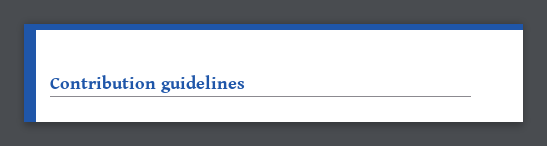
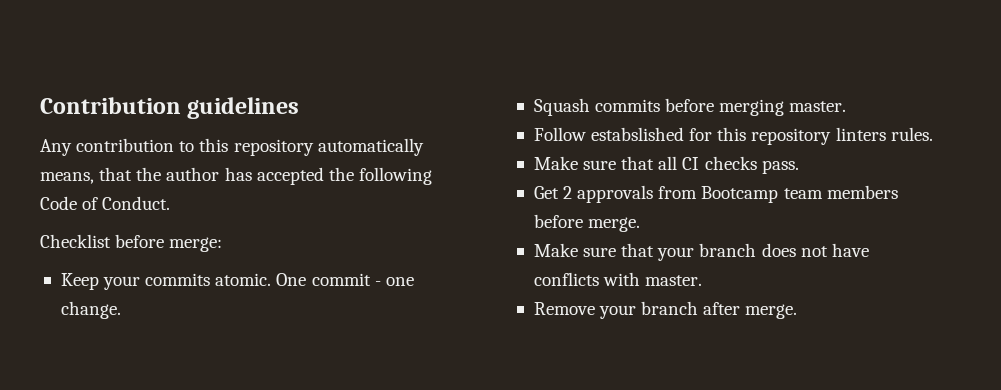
(245, 84) none -> [40,138,424,156] [40,167,432,185] [40,196,171,210] [40,234,223,252] [60,273,414,290] [60,301,121,319] [533,98,847,116] [533,127,933,145] [533,156,799,174] [533,185,898,203] [533,214,641,232] [533,243,869,261] [533,272,703,286] [533,301,798,319] // Any contribution to this repository automatically means, that the author has accepted the following Code of Conduct. // Checklist before merge: // Keep your commits atomic. One commit - one change. // Squash commits before merging master. // Follow estabslished for this repository linters rules. // Make sure that all CI checks pass. // Get 2 approvals from Bootcamp team members before merge. // Make sure that your branch does not have conflicts with master. // Remove your branch after merge.

